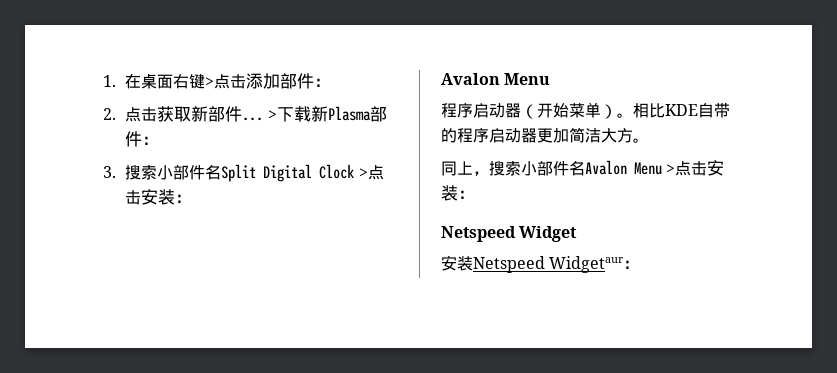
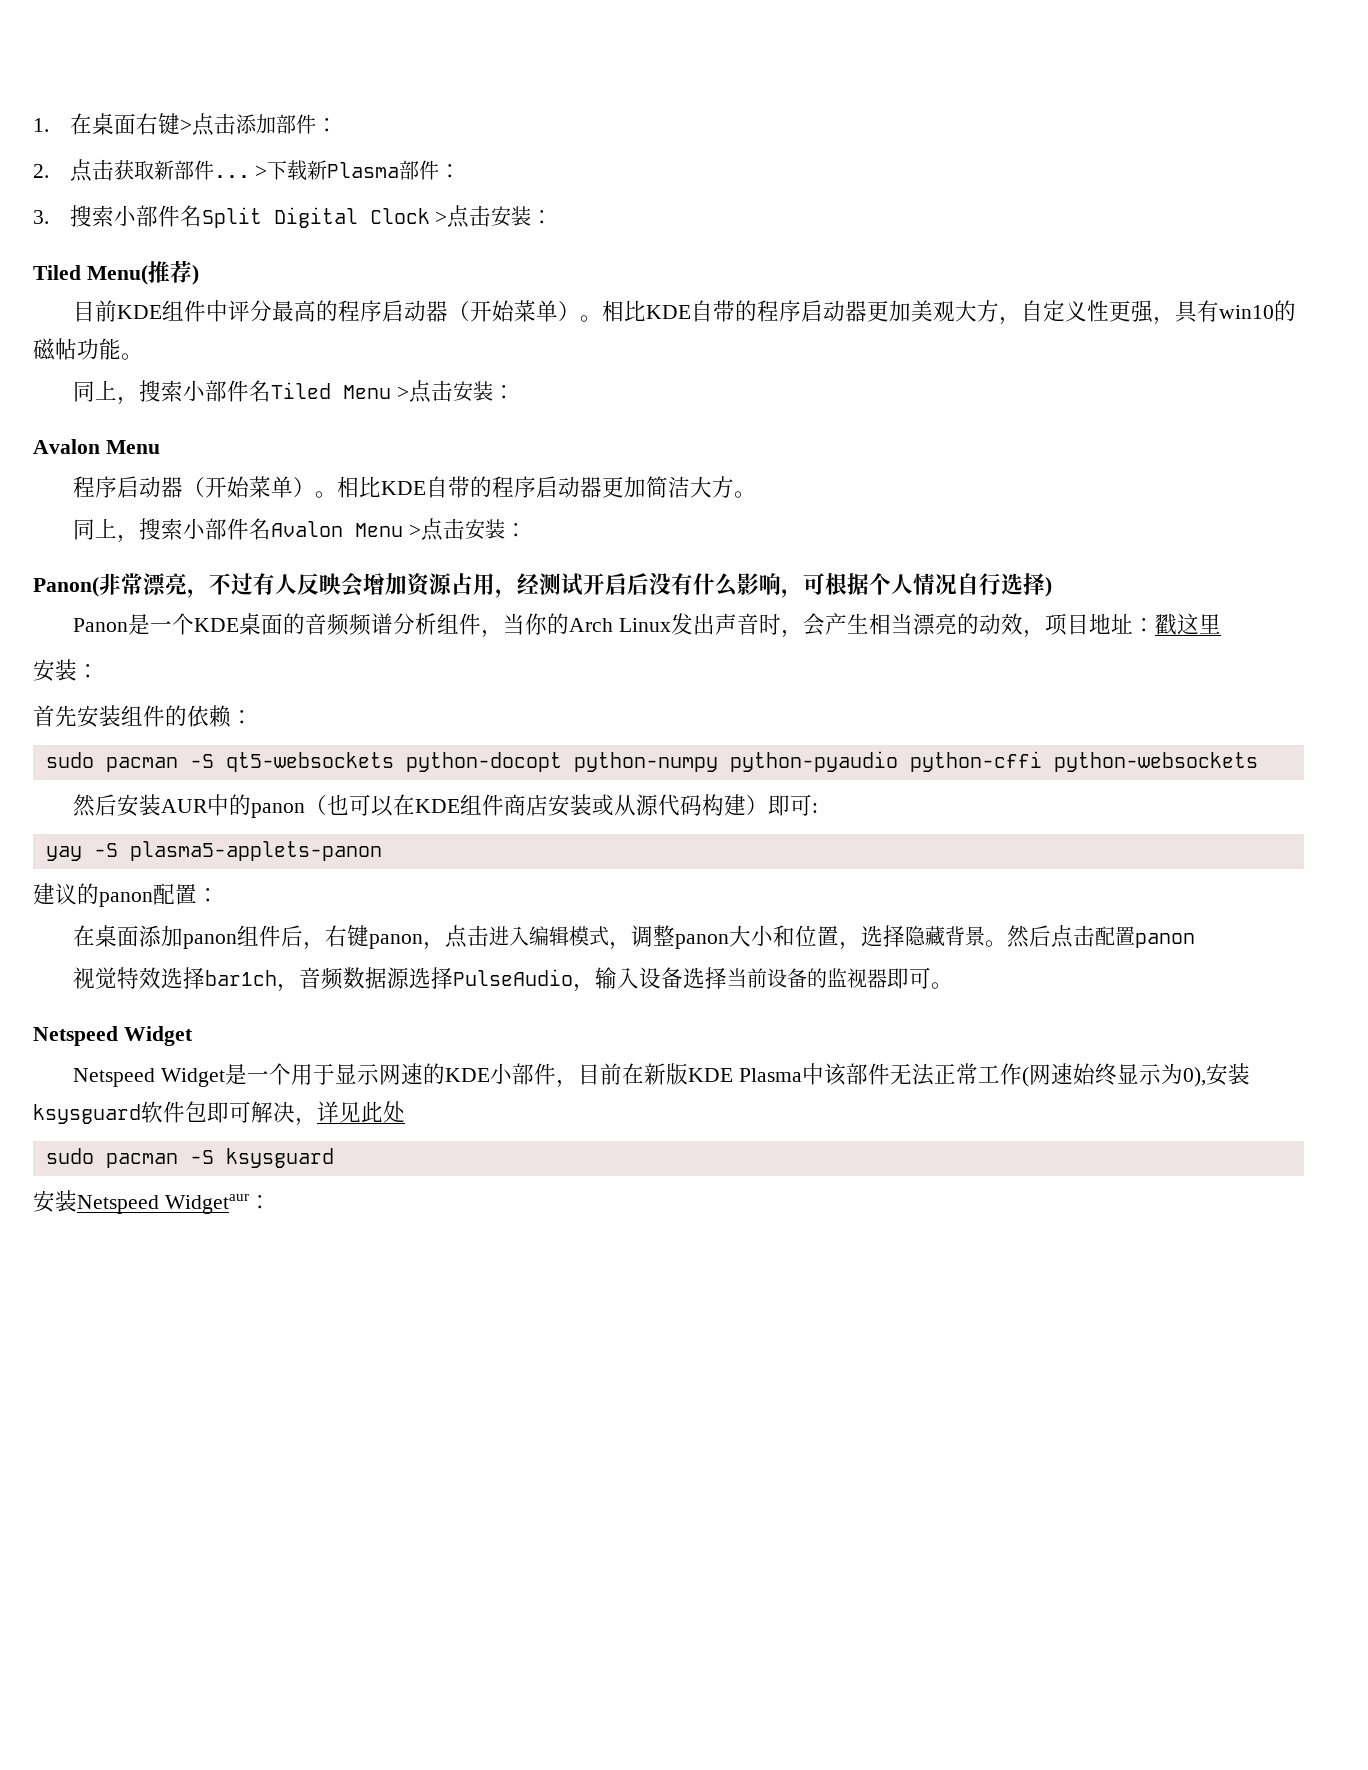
(192, 198) none -> [33,260,199,285] [73,300,1297,325] [33,338,143,361] [73,380,516,405] // Tiled Menu(推荐) // 目前KDE组件中评分最高的程序启动器（开始菜单）。相比KDE自带的程序启动器更加美观大方，自定义性更强，具有win10的磁帖功能。 // 同上，搜索小部件名Tiled Menu >点击安装：
[441,226,578,242] Netspeed Widget -> [33,573,1052,598] [73,613,1222,638] [33,659,99,682] [33,705,253,728] [45,751,1258,772] [73,794,819,818] [45,841,382,861] [33,883,219,907] [73,925,1196,950] [73,967,954,992] [33,1026,193,1046] [73,1063,1250,1088] [33,1101,405,1126] [45,1148,334,1168] Panon(非常漂亮，不过有人反映会增加资源占用，经测试开启后没有什么影响，可根据个人情况自行选择) // Panon是一个KDE桌面的音频频谱分析组件，当你的Arch Linux发出声音时，会产生相当漂亮的动效，项目地址：戳这里 // 安装： // 首先安装组件的依赖： // sudo pacman -S qt5-websockets python-docopt python-numpy python-pyaudio python-cffi python-websockets // 然后安装AUR中的panon（也可以在KDE组件商店安装或从源代码构建）即可: // yay -S plasma5-applets-panon // 建议的panon配置： // 在桌面添加panon组件后，右键panon，点击进入编辑模式，调整panon大小和位置，选择隐藏背景。然后点击配置panon // 视觉特效选择bar1ch，音频数据源选择PulseAudio，输入设备选择当前设备的监视器即可。 // Netspeed Widget // Netspeed Widget是一个用于显示网速的KDE小部件，目前在新版KDE Plasma中该部件无法正常工作(网速始终显示为0),安装ksysguard软件包即可解决，详见此处 // sudo pacman -S ksysguard

